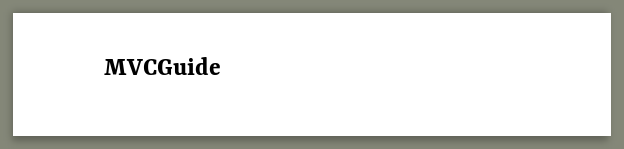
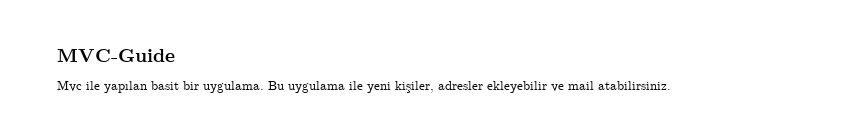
[104,57,221,75] MVCGuide -> [57,48,175,62] [57,80,671,93] MVC-Guide // Mvc ile yapılan basit bir uygulama. Bu uygulama ile yeni kişiler, adresler ekleyebilir ve mail atabilirsiniz.

